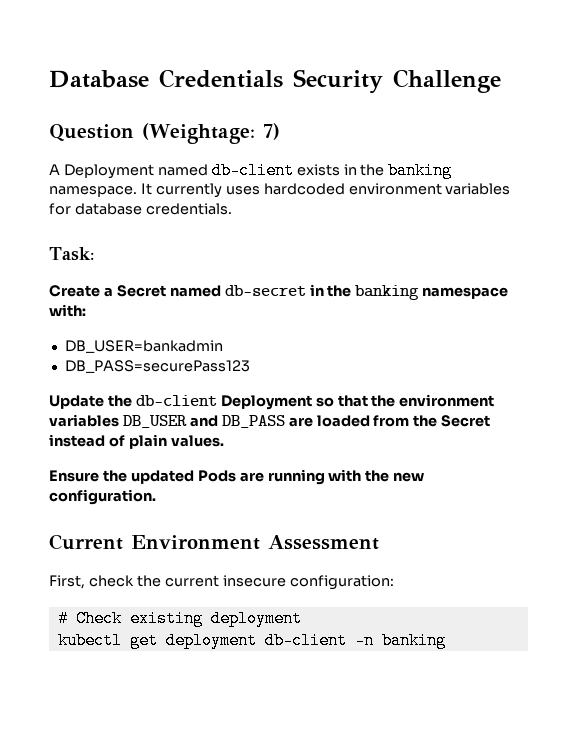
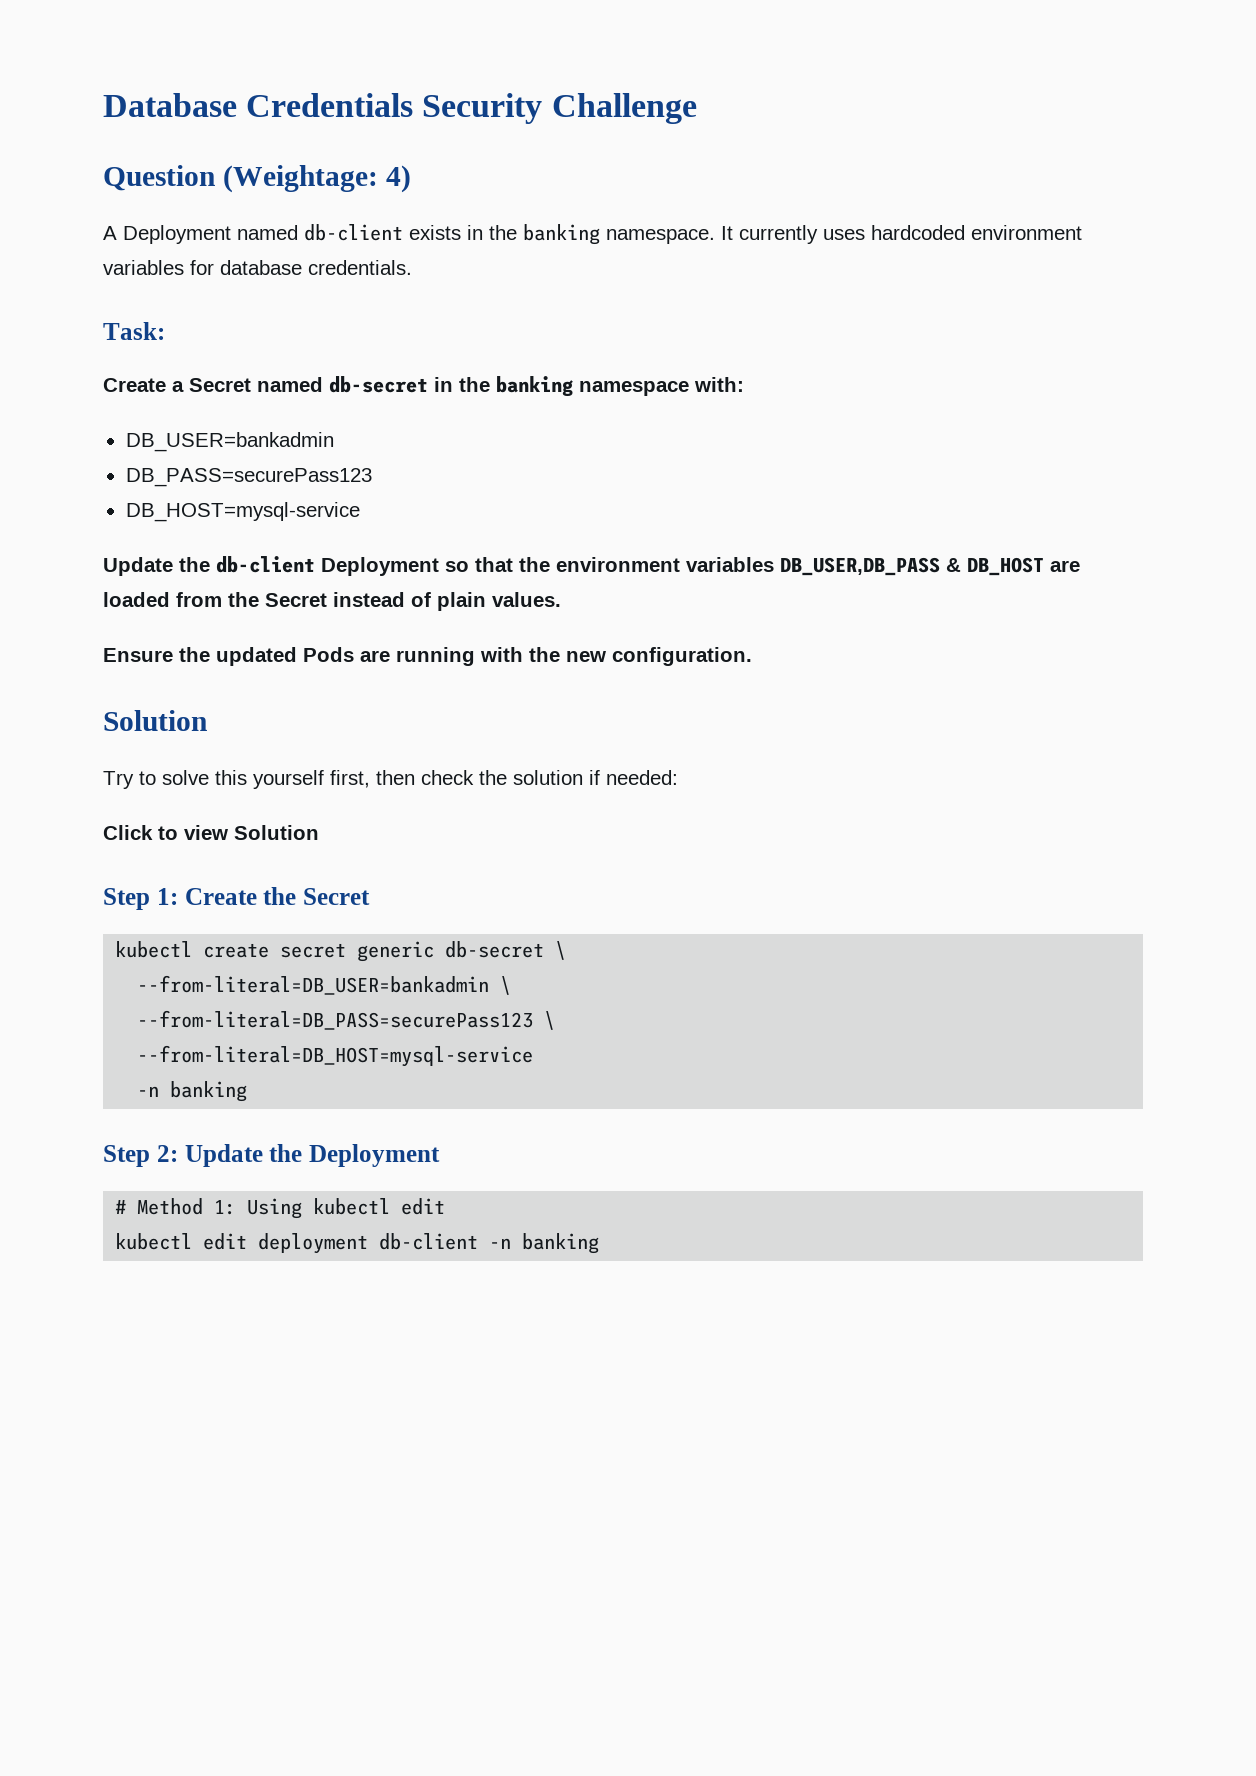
[262,123,280,140] 7) -> [385,165,411,193] 4)
(250, 366) none -> [125,502,360,522] // DB_HOST=mysql-service
[122,415,285,428] DB_USER and DB_PASS -> [780,557,1044,576] DB_USER,DB_PASS & DB_HOST
[49,534,379,550] [49,575,394,590] [57,610,302,627] [57,632,158,649] Current Environment Assessment // First, check the current insecure configuration: // # Check existing deployment // kubectl get -> [103,710,207,731] [103,770,678,789] [103,825,319,840] [103,887,370,910] [115,941,567,962] [137,975,512,995] [137,1010,556,1030] [137,1045,534,1067] [137,1081,248,1102] [103,1144,440,1167] [115,1198,446,1219] [115,1233,248,1250] Solution // Try to solve this yourself first, then check the solution if needed: // Click to view Solution // Step 1: Create the Secret // kubectl create secret generic db-secret \ // --from-literal=DB_USER=bankadmin \ // --from-literal=DB_PASS=securePass123 \ // --from-literal=DB_HOST=mysql-service // -n banking // Step 2: Update the Deployment // # Method 1: Using kubectl edit // kubectl edit

